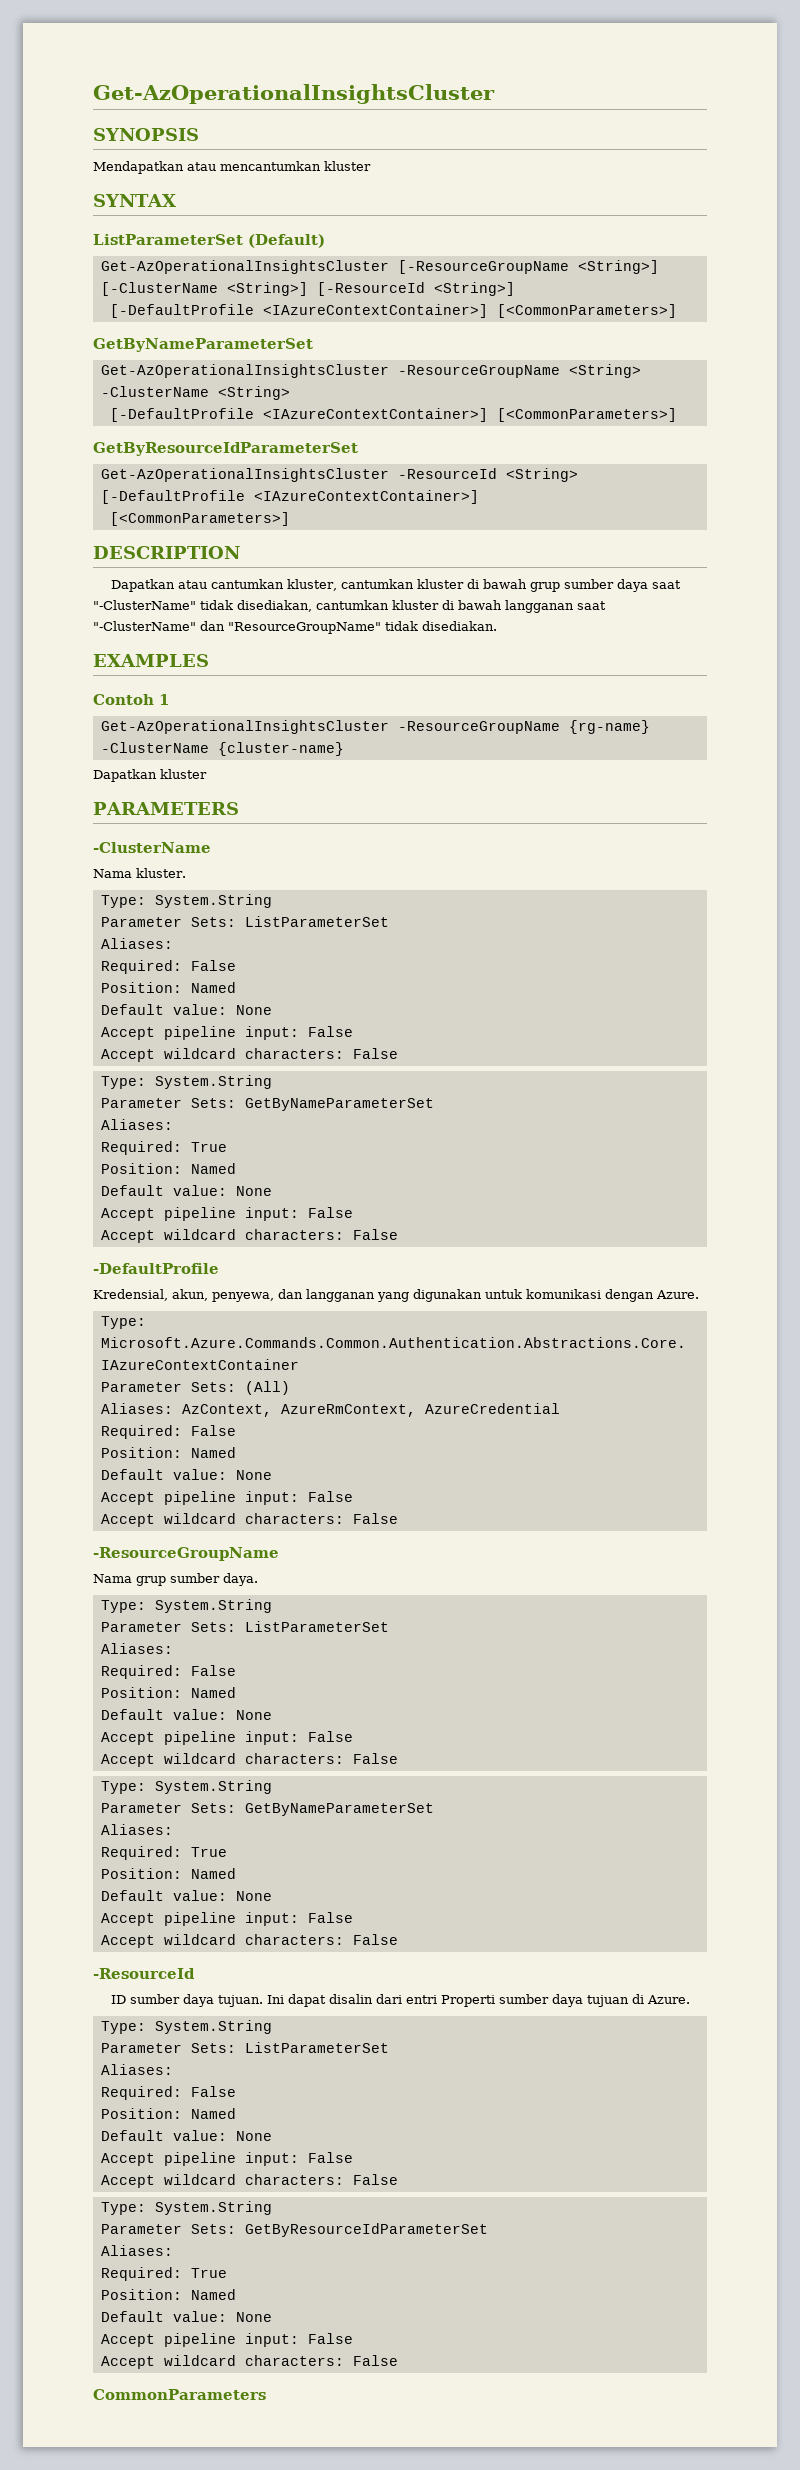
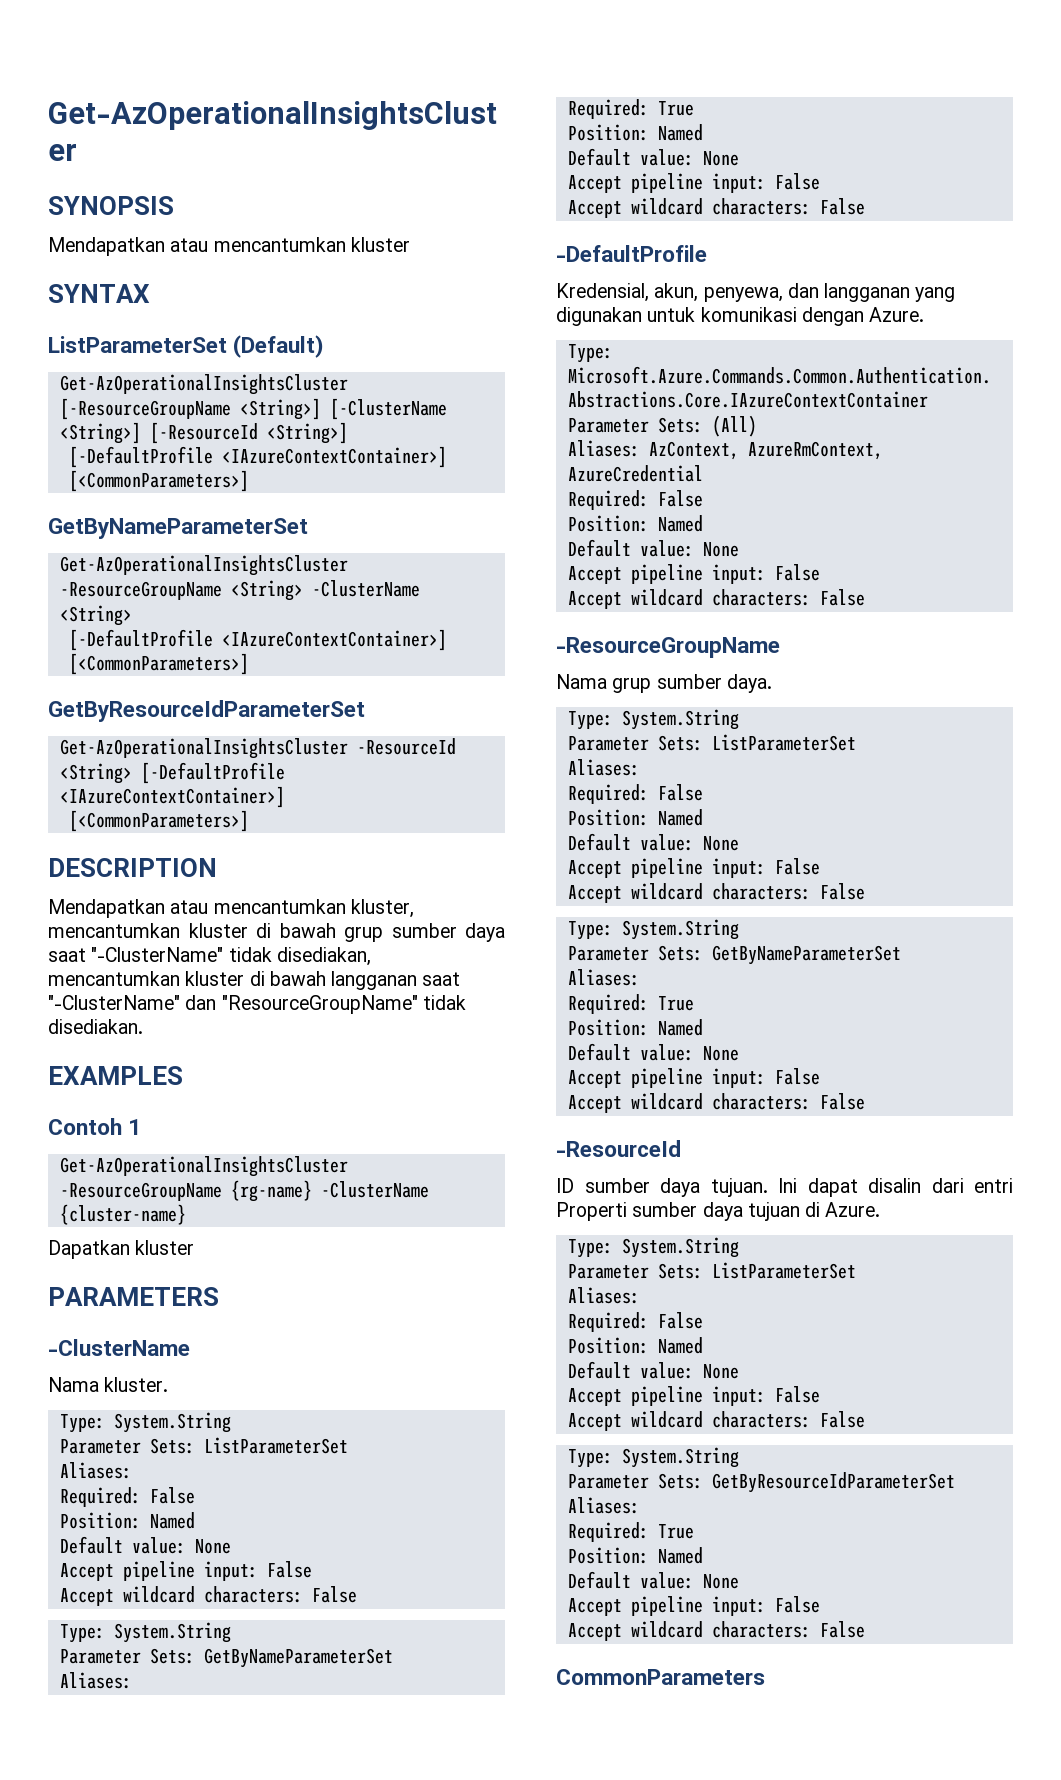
[111,579,415,592] Dapatkan atau cantumkan kluster, cantumkan -> [48,899,414,918] [48,923,180,938] Mendapatkan atau mencantumkan kluster, mencantumkan
[316,600,389,610] cantumkan -> [48,971,180,986] mencantumkan

